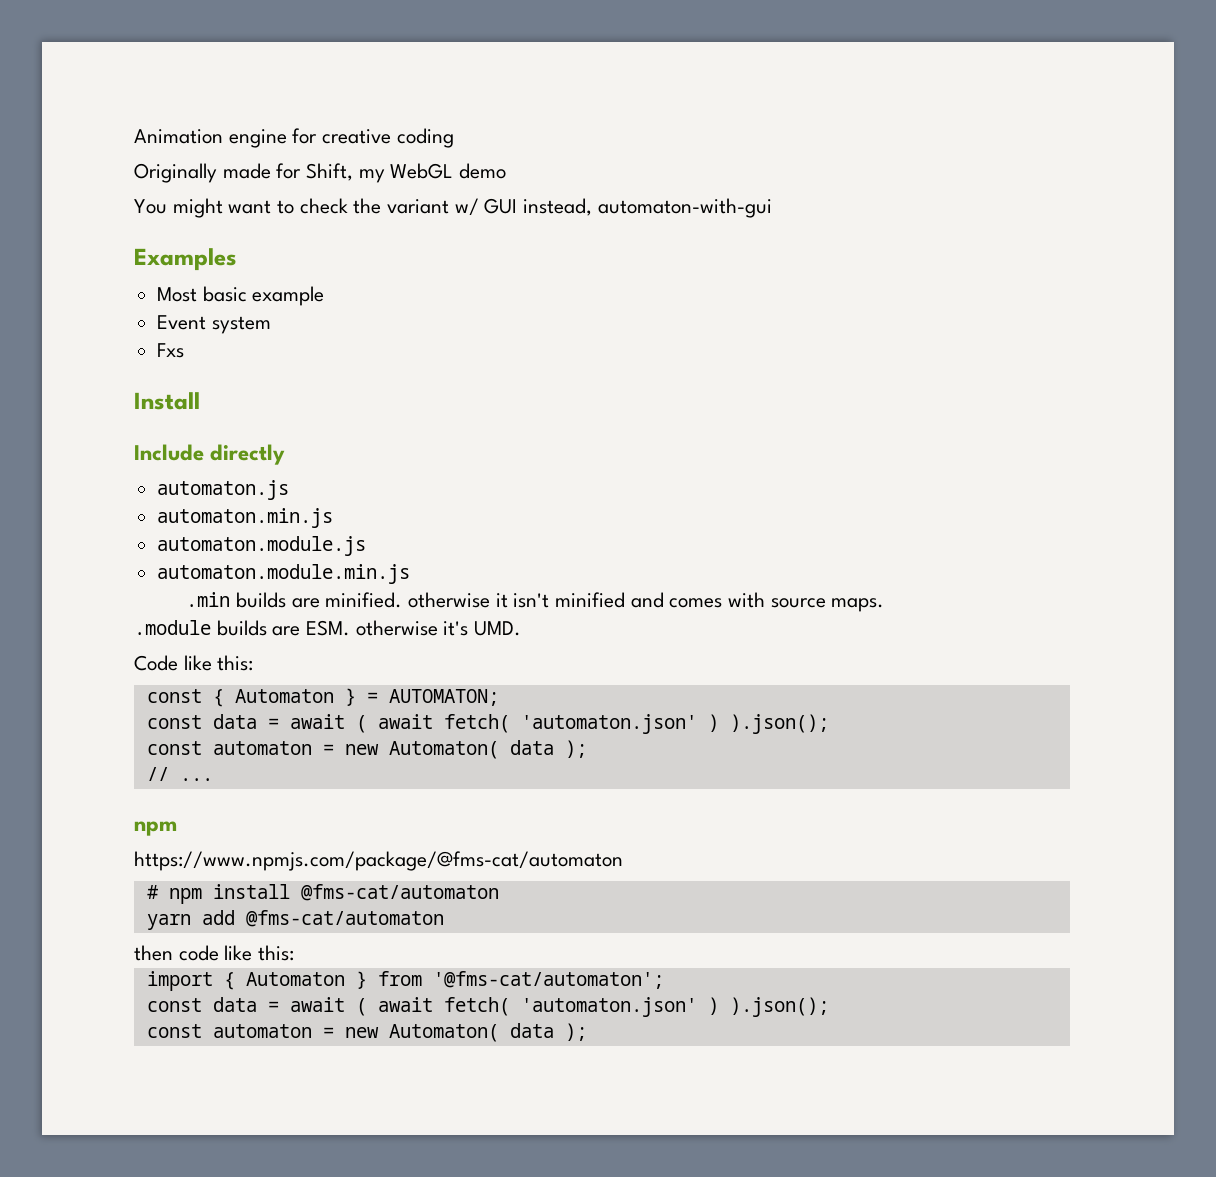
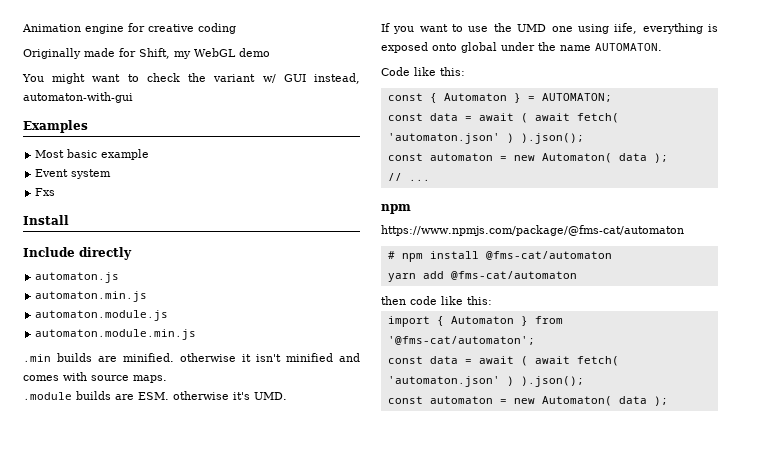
(522, 628) none -> [381,23,718,34] [381,42,662,53] // If you want to use the UMD one using iife, everything is exposed onto global under the name AUTOMATON.

